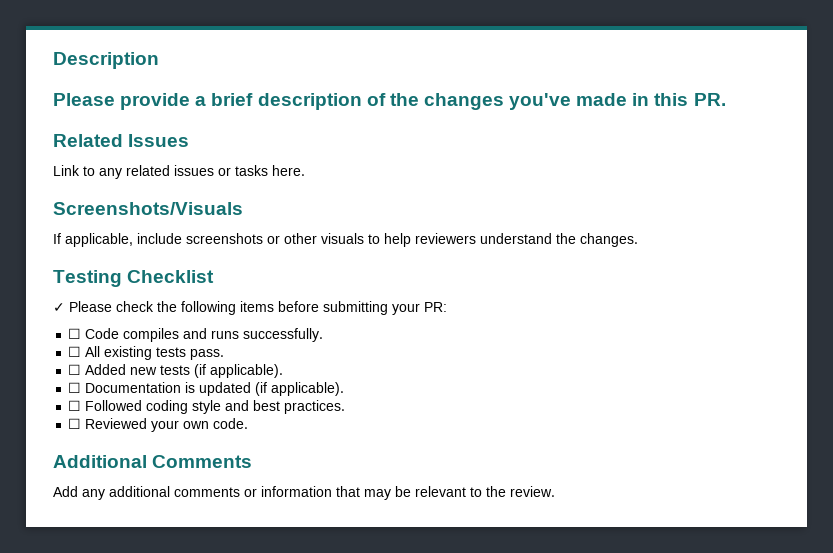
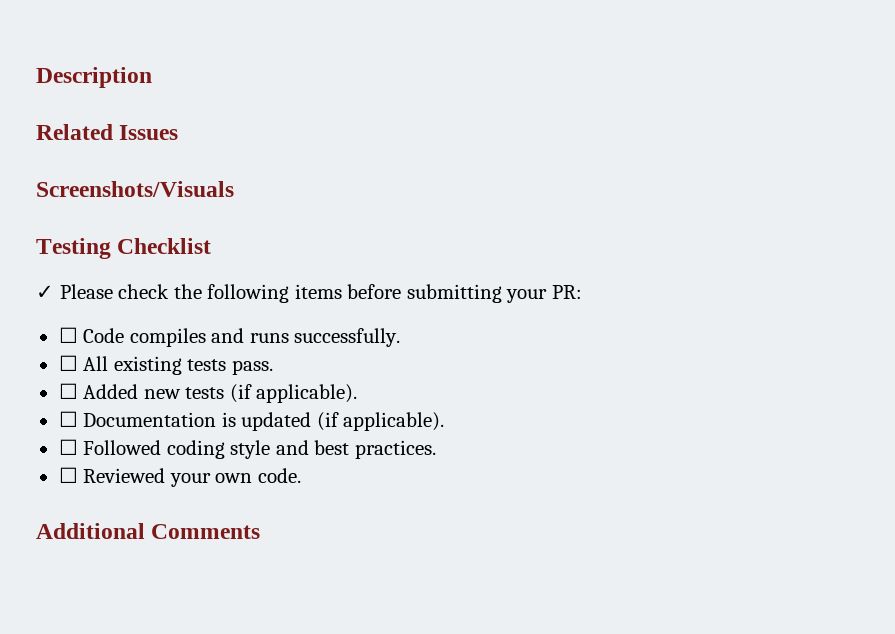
[53,93,726,110] [53,134,190,147] [53,165,305,179] [53,202,243,215] [53,233,638,247] Please provide a brief description of the changes you've made in this PR. // Related Issues // Link to any related issues or tasks here. // Screenshots/Visuals // If applicable, include screenshots or other visuals to help reviewers understand the changes. -> [36,124,179,140] [36,181,234,197] Related Issues // Screenshots/Visuals
[53,486,555,500] // Add any additional comments or information that may be relevant to the review. -> (261, 531) none

